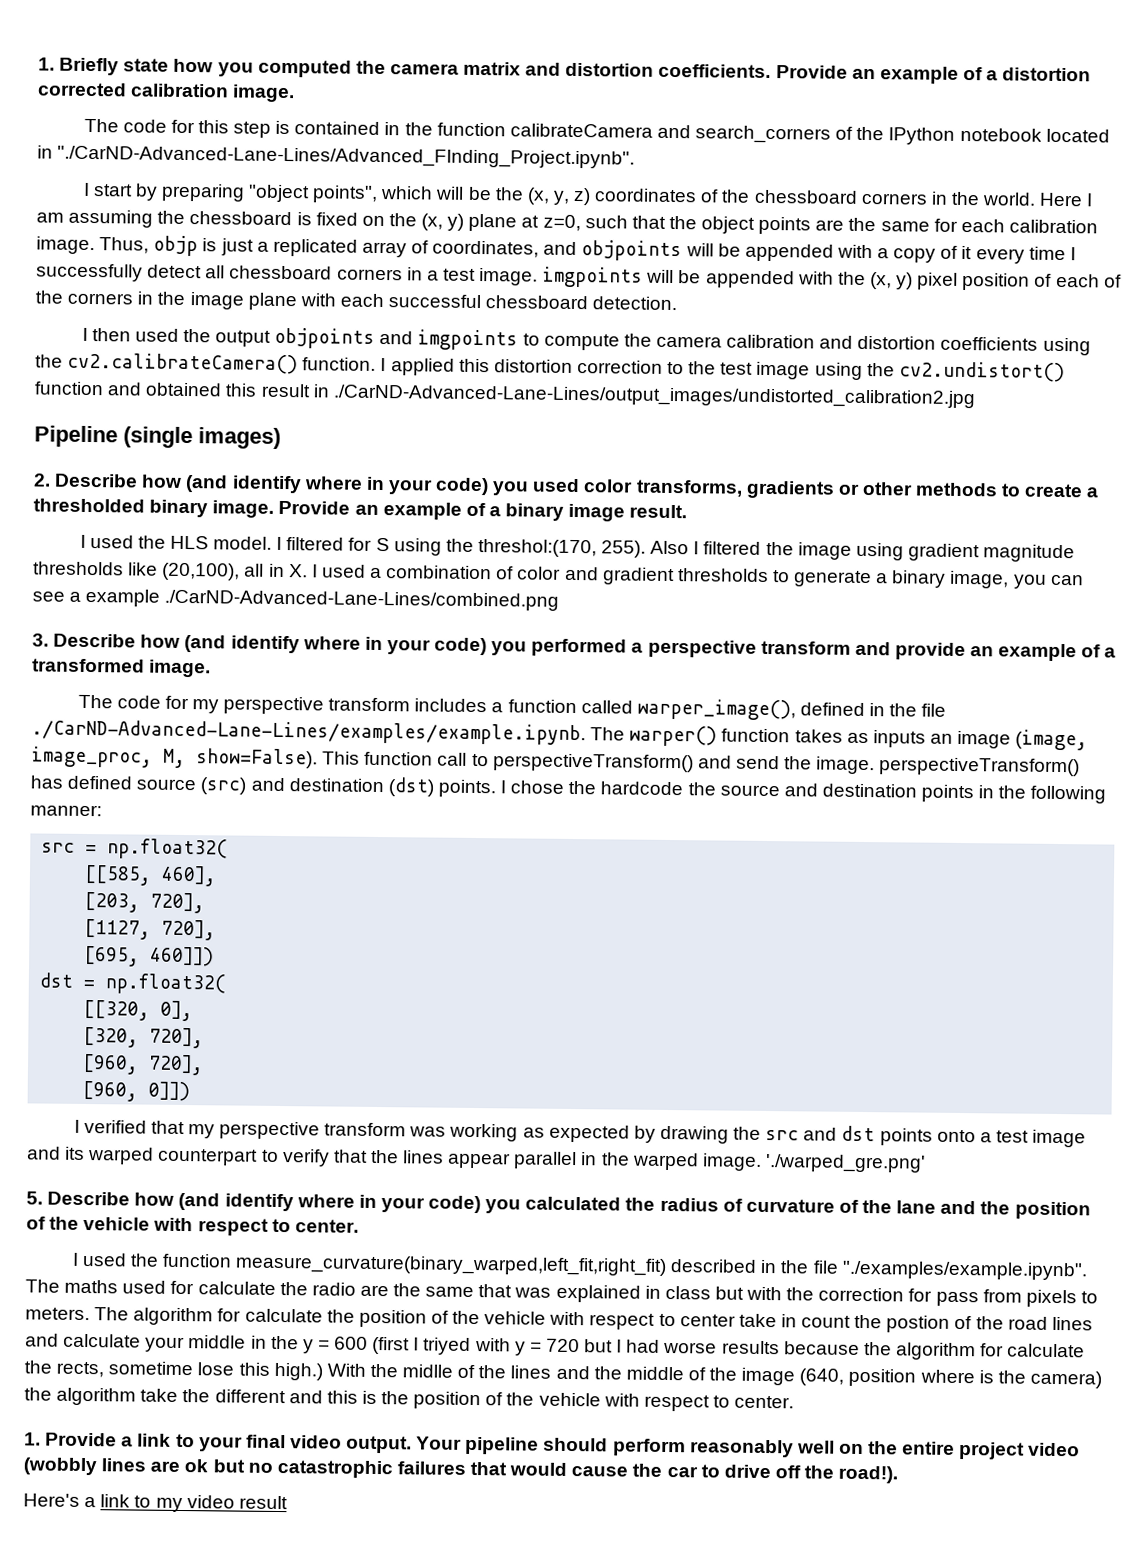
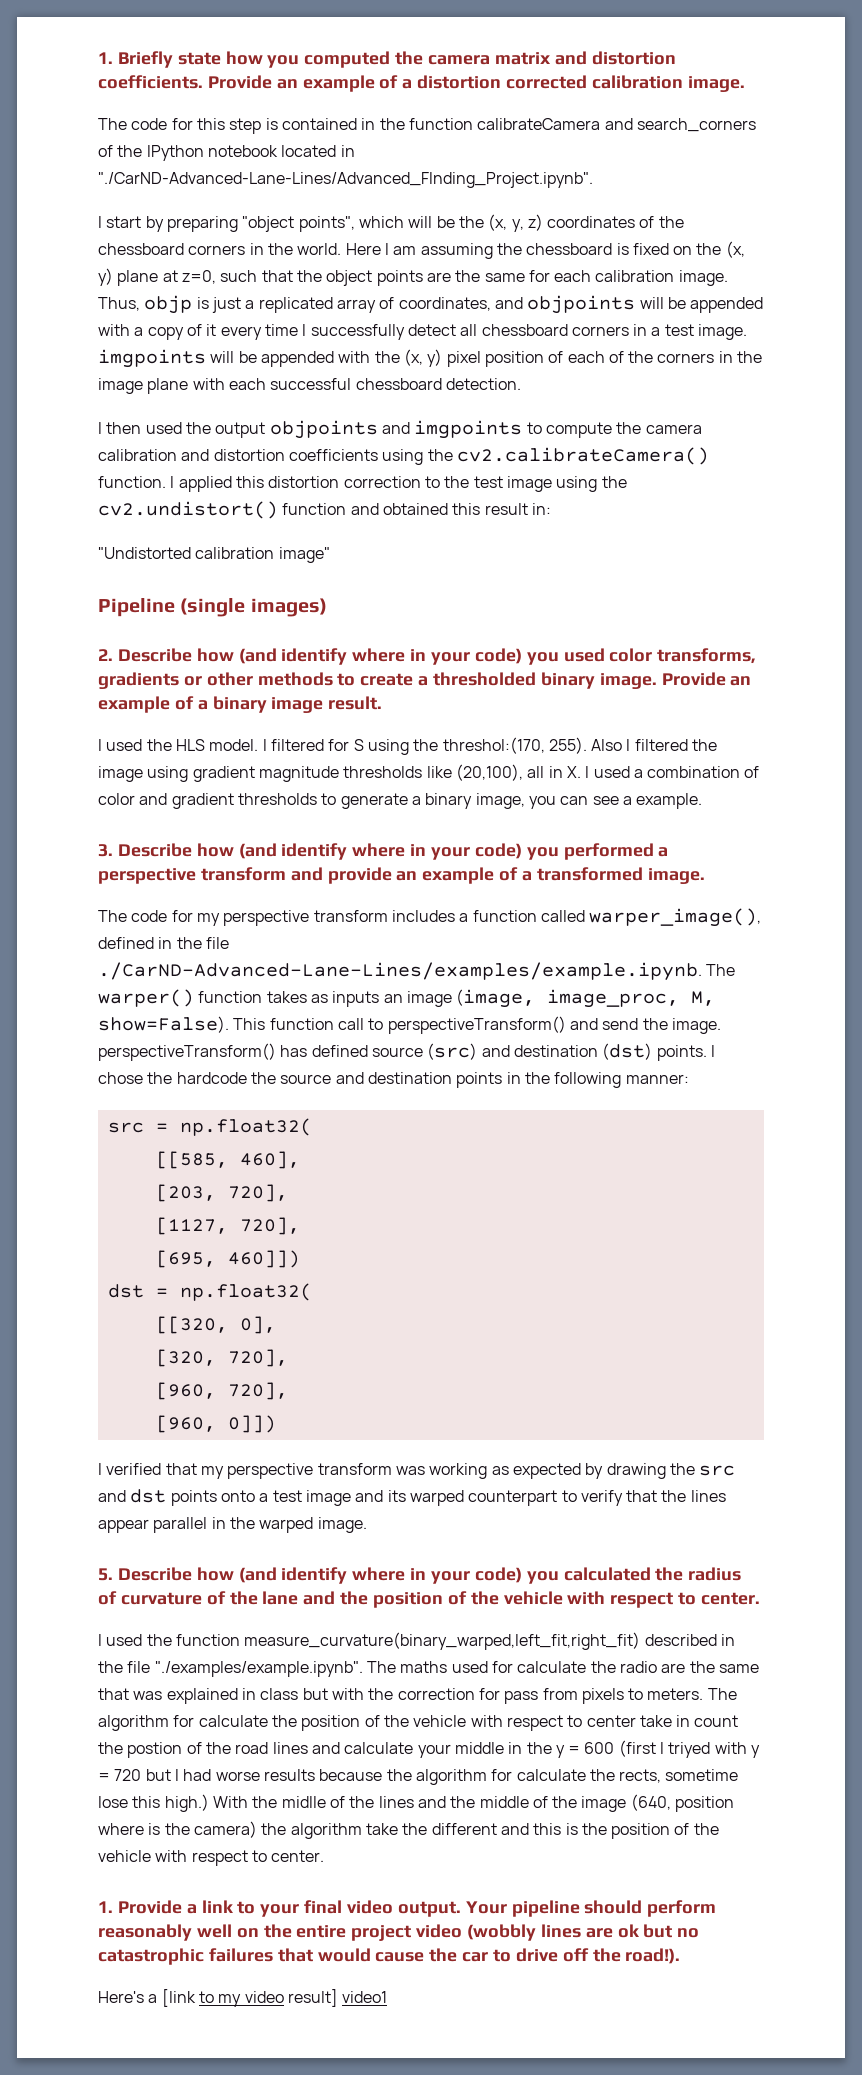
[312,384,976,409] in ./CarND-Advanced-Lane-Lines/output_images/undistorted_calibration2.jpg -> [531,503,551,515] [98,547,330,563] in: // "Undistorted calibration image"
[85,588,560,611] example ./CarND-Advanced-Lane-Lines/combined.png -> [636,793,703,809] example.
[764,1153,926,1173] './warped_gre.png' -> (367, 1525) none
[100,1494,131,1508] link -> [161,1989,196,2007] [link
[238,1495,288,1510] result -> [287,1989,388,2007] result] video1

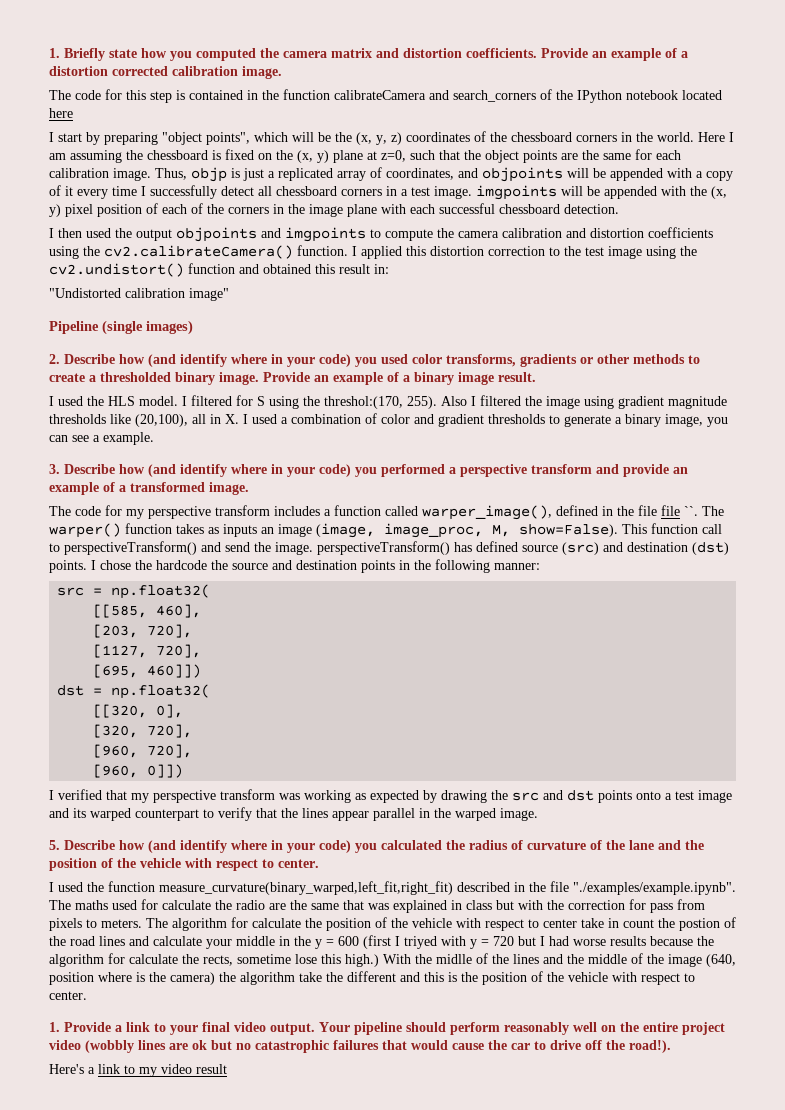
[340,145,355,157] [98,172,593,188] in "./CarND-Advanced-Lane-Lines/Advanced_FInding_Project.ipynb". -> [49,108,73,118] here
[98,962,702,981] ./CarND-Advanced-Lane-Lines/examples/example.ipynb. -> [661,505,698,516] file ``.
[161,1989,196,2007] [link -> [98,1064,120,1074] link
[287,1989,388,2007] result] video1 -> [196,1064,227,1074] result

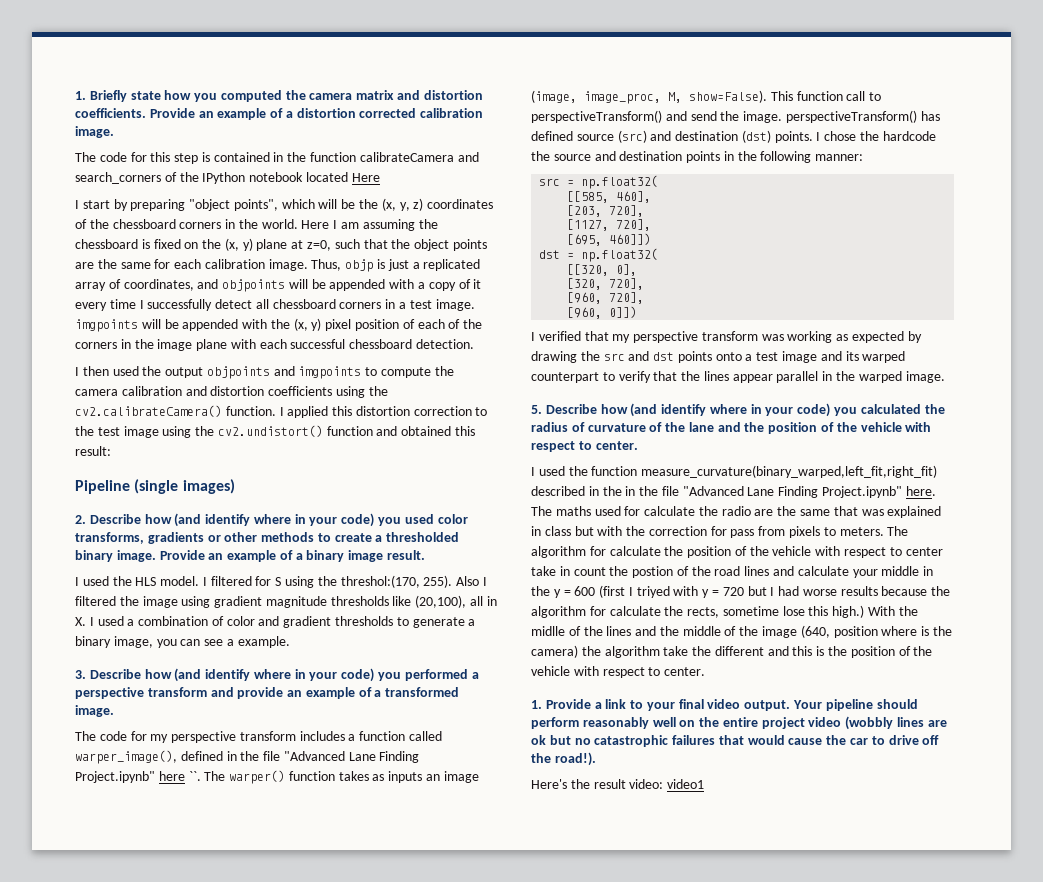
[49,108,73,118] here -> [351,173,380,182] Here
[339,264,389,274] [49,288,229,301] result in: // "Undistorted calibration image" -> [75,446,111,456] result:
[661,505,680,516] file -> [283,751,420,763] [75,771,185,783] "Advanced Lane Finding Project.ipynb" here
[550,881,736,895] file "./examples/example.ipynb". -> [625,486,936,498] in the file "Advanced Lane Finding Project.ipynb" here.
[88,1064,227,1077] a link to my video result -> [570,779,705,789] the result video: video1

